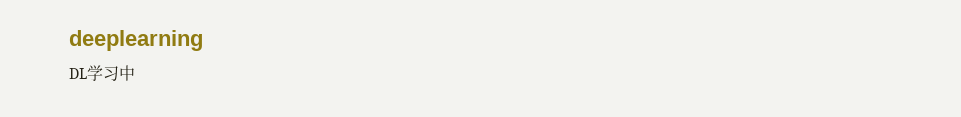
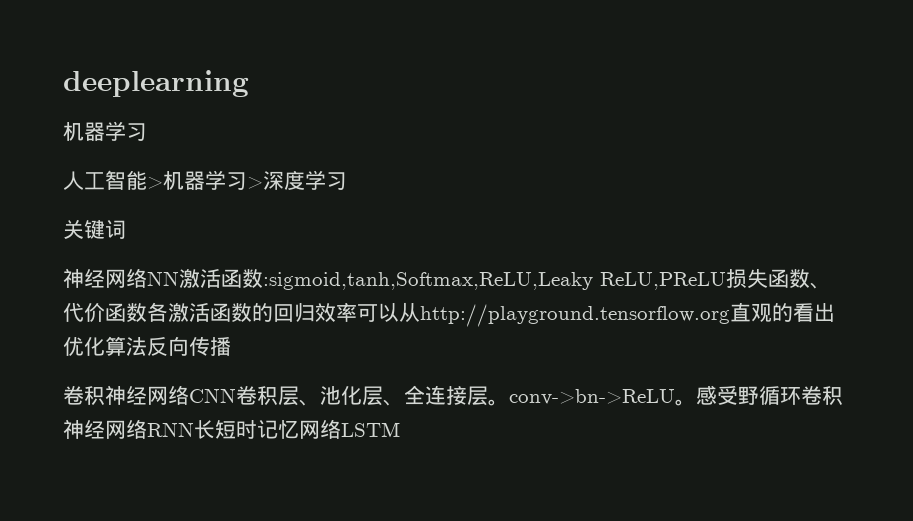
[69,65,135,81] DL学习中 -> [63,121,147,141] [63,170,347,190] [63,219,126,239] [63,268,831,290] [63,302,835,327] [63,336,231,356] [63,385,843,406] [63,419,400,439] 机器学习 // 人工智能>机器学习>深度学习 // 关键词 // 神经网络NN激活函数:sigmoid,tanh,Softmax,ReLU,Leaky ReLU,PReLU损失函数、代价函数各激活函数的回归效率可以从http://playground.tensorflow.org直观的看出优化算法反向传播 // 卷积神经网络CNN卷积层、池化层、全连接层。conv->bn->ReLU。感受野循环卷积神经网络RNN长短时记忆网络LSTM

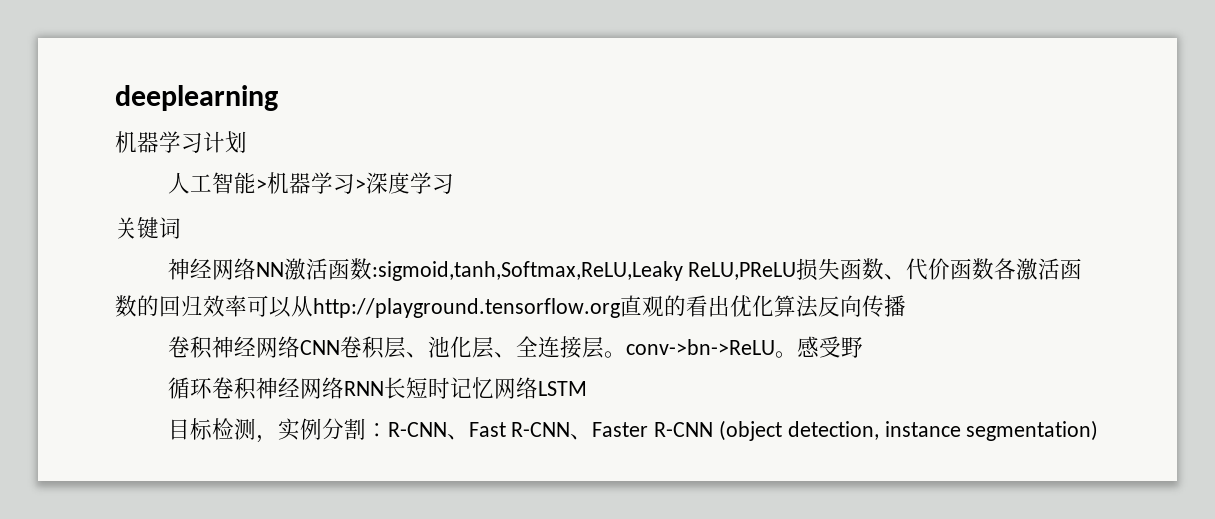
(147, 132) none -> [203,131,247,153] 计划
(759, 395) none -> (863, 347) //
(400, 429) none -> [167,418,1099,443] // 目标检测，实例分割：R-CNN、Fast R-CNN、Faster R-CNN (object detection, instance segmentation)

